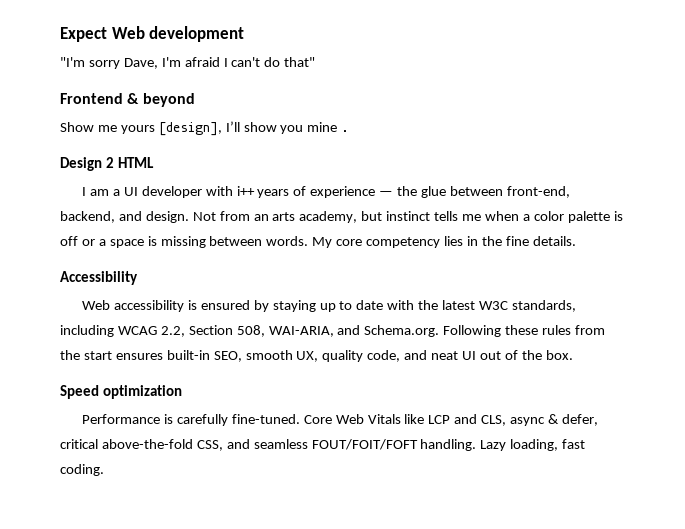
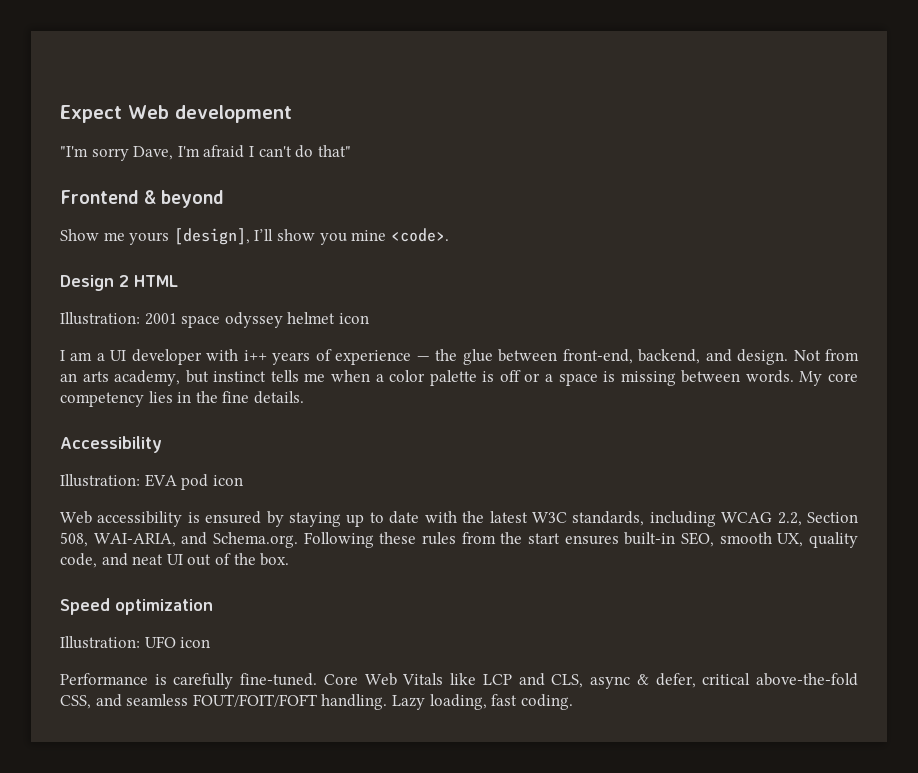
[341,130,350,132] . -> [390,228,449,242] <code>.
(155, 162) none -> [60,312,369,328] // Illustration: 2001 space odyssey helmet icon
(138, 278) none -> [60,474,243,490] // Illustration: EVA pod icon
(183, 392) none -> [60,636,211,649] // Illustration: UFO icon

